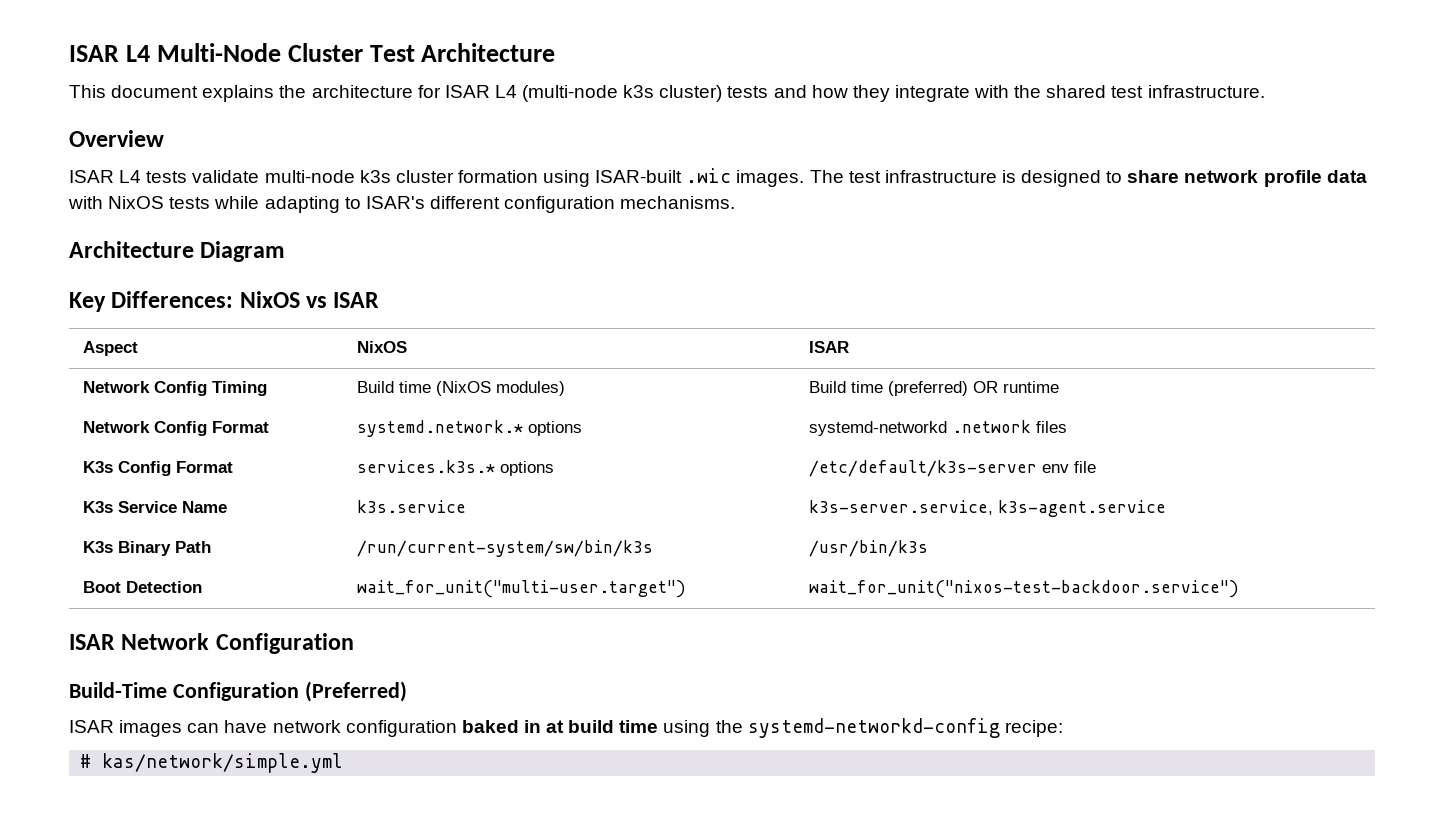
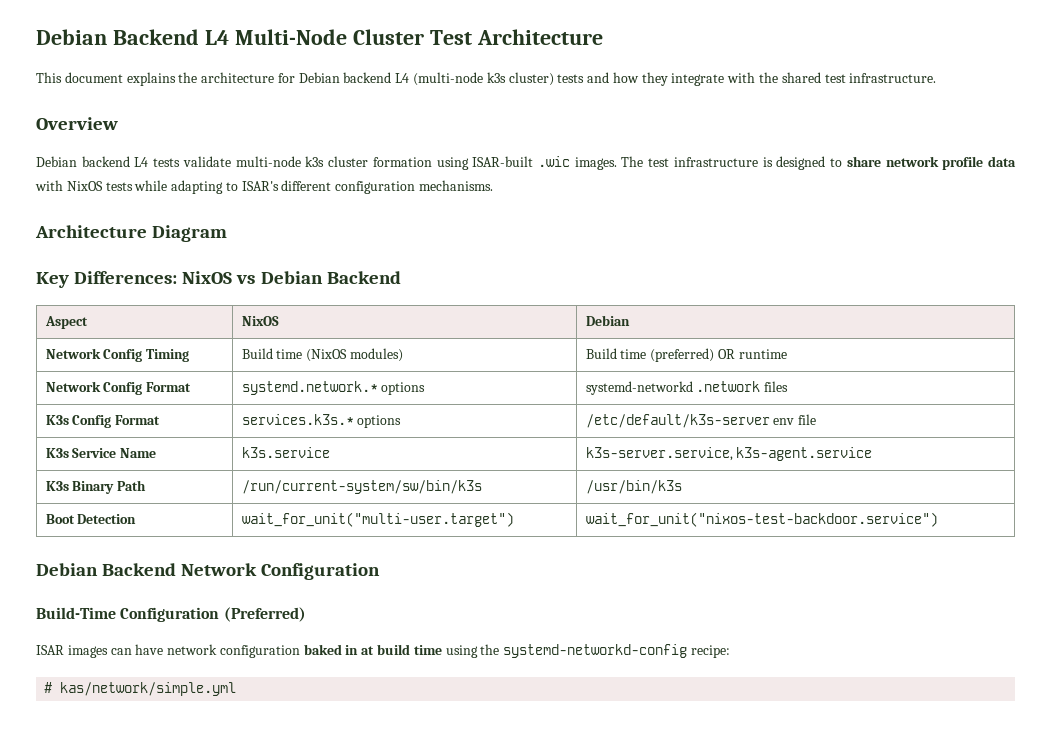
[69,45,119,62] ISAR -> [36,29,199,45] Debian Backend
[444,85,490,98] ISAR -> [298,72,392,83] Debian backend
[69,170,114,183] ISAR -> [36,156,130,167] Debian backend
[333,292,380,308] ISAR -> [260,271,401,284] Debian Backend
[809,341,850,353] ISAR -> [585,315,630,326] Debian
[69,634,115,650] ISAR -> [36,563,177,576] Debian Backend

